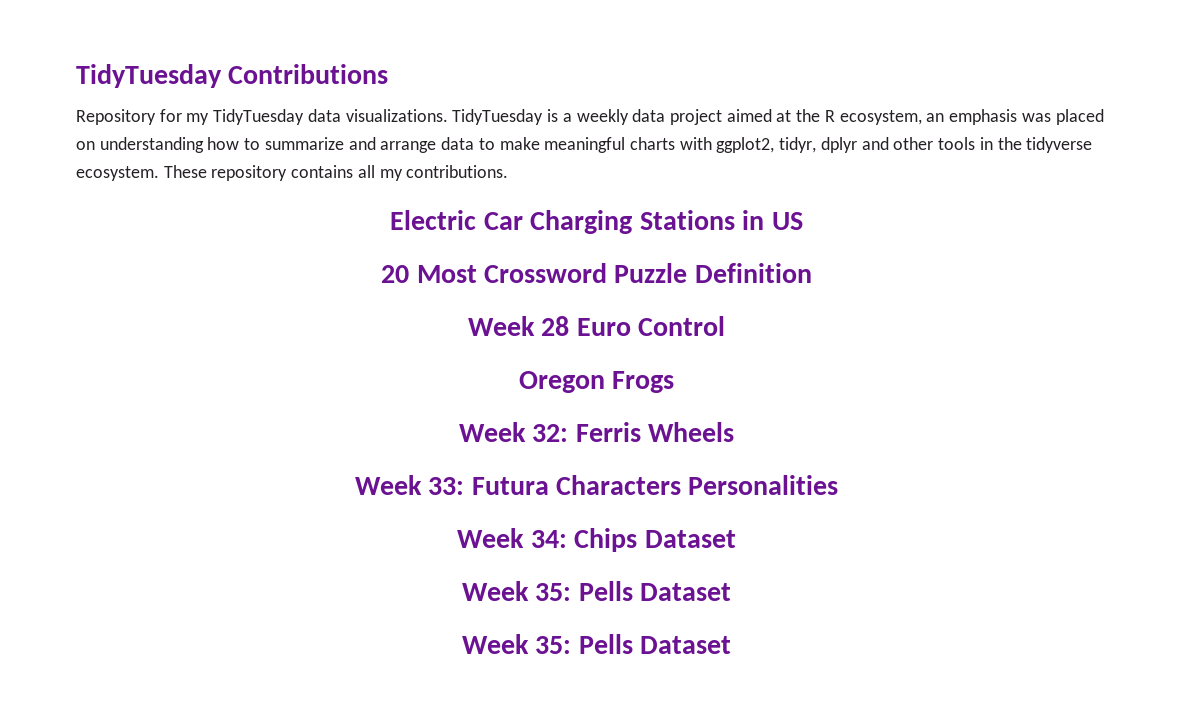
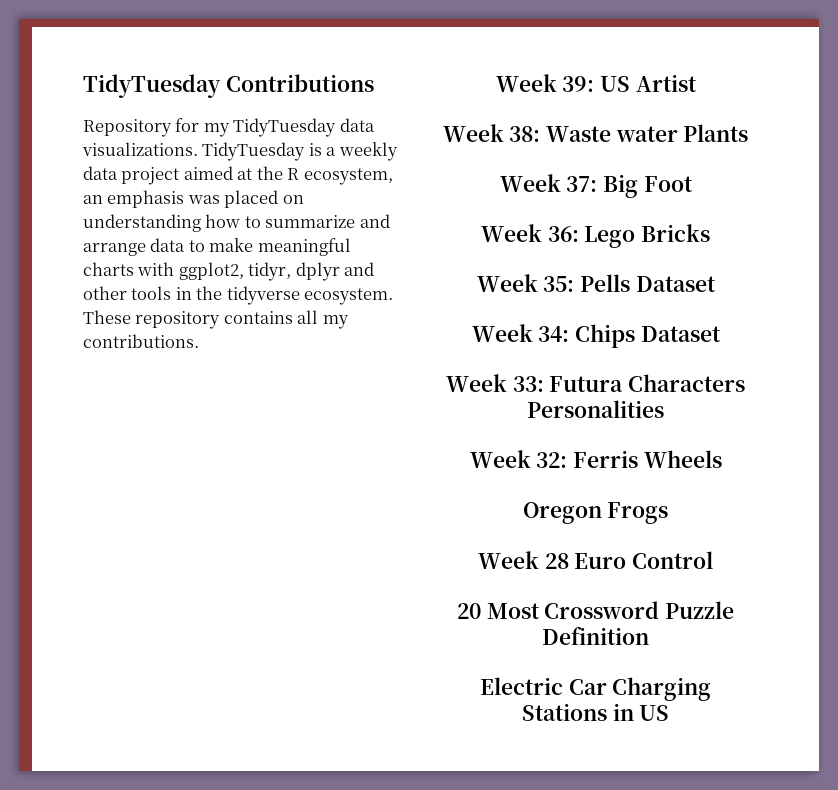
[390,210,803,234] [381,263,812,283] [467,316,726,336] [518,371,675,393] [458,422,735,442] Electric Car Charging Stations in US // 20 Most Crossword Puzzle Definition // Week 28 Euro Control // Oregon Frogs // Week 32: Ferris Wheels -> [495,74,697,92] [442,124,749,142] [499,174,693,198] [480,224,711,248] [476,274,716,292] [471,324,721,348] Week 39: US Artist // Week 38: Waste water Plants // Week 37: Big Foot // Week 36: Lego Bricks // Week 35: Pells Dataset // Week 34: Chips Dataset
[530,528,736,552] [461,581,732,601] [461,634,732,654] 34: Chips Dataset // Week 35: Pells Dataset // Week 35: Pells Dataset -> [536,450,722,468] [522,502,669,524] [477,551,714,569] [456,601,735,619] [542,627,649,645] [479,677,712,701] [521,703,670,721] 32: Ferris Wheels // Oregon Frogs // Week 28 Euro Control // 20 Most Crossword Puzzle Definition // Electric Car Charging Stations in US

